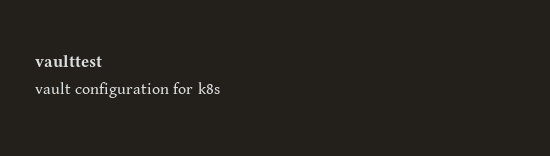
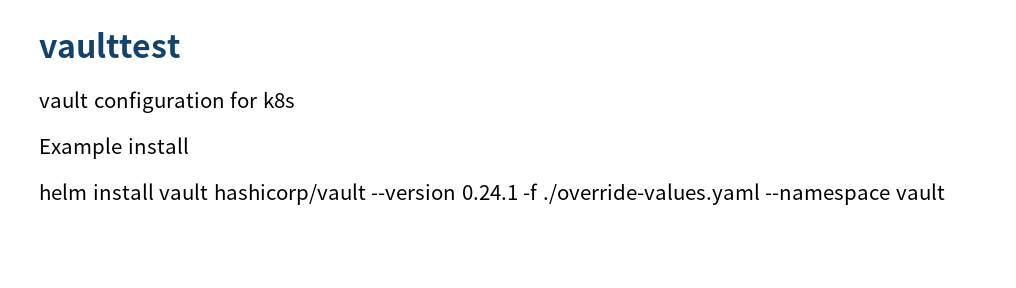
(220, 88) none -> [39,137,189,159] [39,183,945,205] // Example install // helm install vault hashicorp/vault --version 0.24.1 -f ./override-values.yaml --namespace vault

